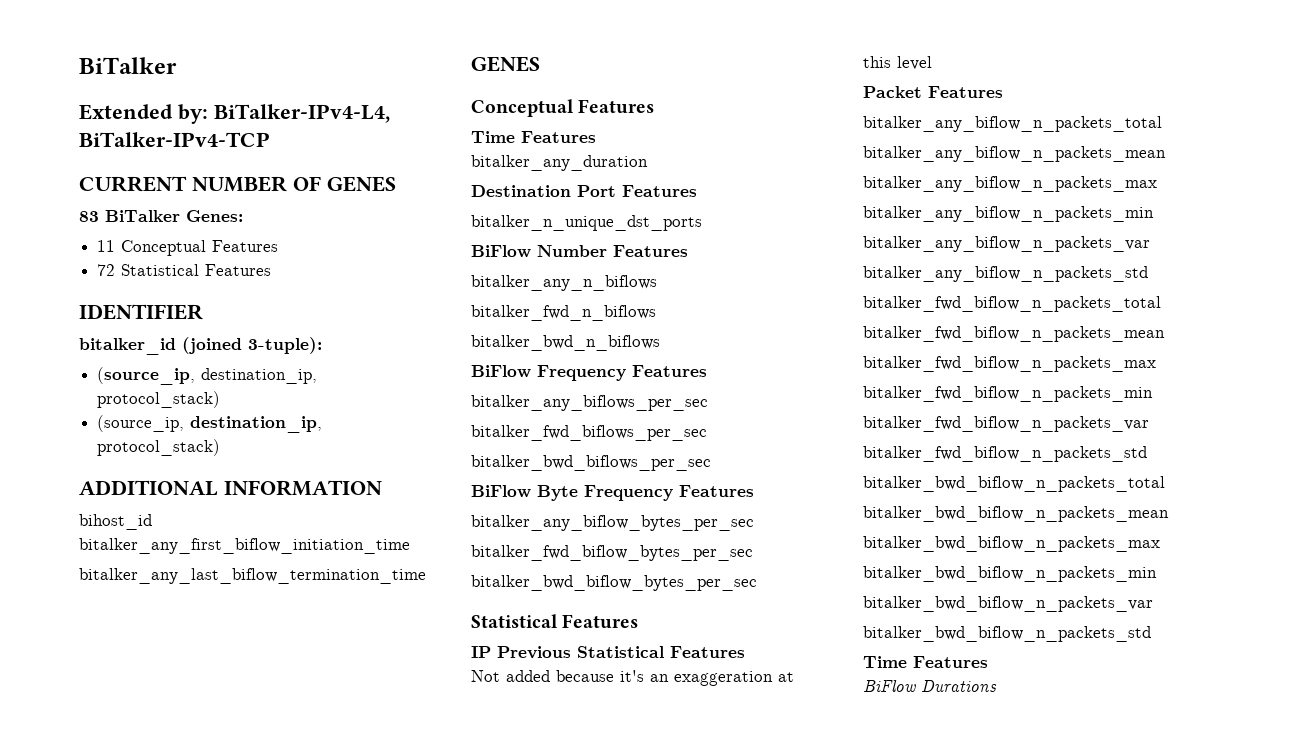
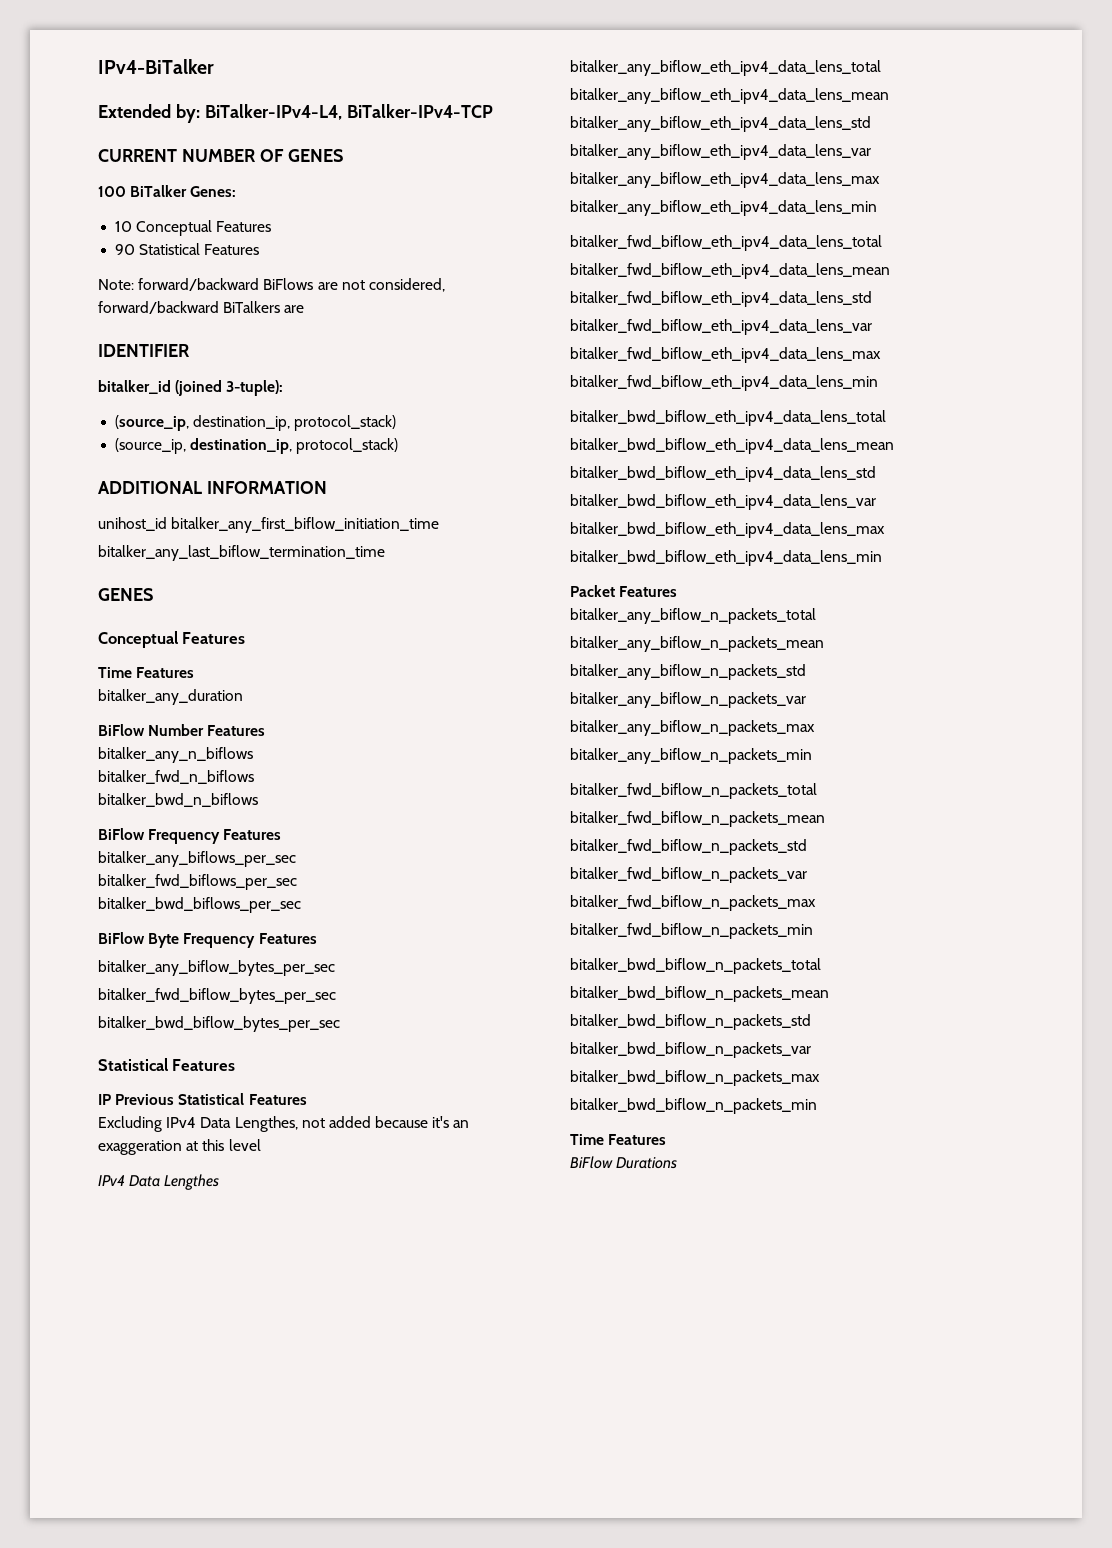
[79,57,177,74] BiTalker -> [98,59,214,74] IPv4-BiTalker
[79,211,99,222] 83 -> [98,186,126,197] 100
[97,240,279,256] [97,264,272,276] 11 Conceptual Features // 72 Statistical Features -> [115,220,272,236] [115,243,260,255] [98,278,445,292] [98,301,305,314] 10 Conceptual Features // 90 Statistical Features // Note: forward/backward BiFlows are not considered, forward/backward BiTalkers are
[79,514,152,530] bihost_id -> [98,517,167,531] unihost_id
[471,185,697,197] [471,215,702,231] // Destination Port Features // bitalker_n_unique_dst_ports -> (243, 697) none
[471,670,500,682] Not -> [98,1116,325,1132] Excluding IPv4 Data Lengthes, not
(932, 63) none -> [98,1174,220,1190] [570,60,881,76] [570,88,889,104] [570,116,871,132] [570,144,871,160] [570,172,880,188] [570,200,877,216] [570,235,882,251] [570,263,890,279] [570,291,872,307] [570,319,872,335] [570,347,881,363] [570,375,878,391] [570,410,886,426] [570,438,894,454] [570,466,876,482] [570,494,876,510] [570,522,885,538] [570,550,882,566] // IPv4 Data Lengthes // bitalker_any_biflow_eth_ipv4_data_lens_total // bitalker_any_biflow_eth_ipv4_data_lens_mean // bitalker_any_biflow_eth_ipv4_data_lens_std // bitalker_any_biflow_eth_ipv4_data_lens_var // bitalker_any_biflow_eth_ipv4_data_lens_max // bitalker_any_biflow_eth_ipv4_data_lens_min // bitalker_fwd_biflow_eth_ipv4_data_lens_total // bitalker_fwd_biflow_eth_ipv4_data_lens_mean // bitalker_fwd_biflow_eth_ipv4_data_lens_std // bitalker_fwd_biflow_eth_ipv4_data_lens_var // bitalker_fwd_biflow_eth_ipv4_data_lens_max // bitalker_fwd_biflow_eth_ipv4_data_lens_min // bitalker_bwd_biflow_eth_ipv4_data_lens_total // bitalker_bwd_biflow_eth_ipv4_data_lens_mean // bitalker_bwd_biflow_eth_ipv4_data_lens_std // bitalker_bwd_biflow_eth_ipv4_data_lens_var // bitalker_bwd_biflow_eth_ipv4_data_lens_max // bitalker_bwd_biflow_eth_ipv4_data_lens_min
(1166, 154) none -> [570,664,806,680] [570,692,806,708] // bitalker_any_biflow_n_packets_std // bitalker_any_biflow_n_packets_var
[863,236,1150,252] [863,266,1148,282] // bitalker_any_biflow_n_packets_var // bitalker_any_biflow_n_packets_std -> (812, 756) none
(1165, 334) none -> [570,839,807,855] [570,867,807,883] // bitalker_fwd_biflow_n_packets_std // bitalker_fwd_biflow_n_packets_var
[863,416,1149,432] [863,446,1147,462] // bitalker_fwd_biflow_n_packets_var // bitalker_fwd_biflow_n_packets_std -> (813, 931) none
(1169, 514) none -> [570,1014,811,1030] [570,1042,811,1058] // bitalker_bwd_biflow_n_packets_std // bitalker_bwd_biflow_n_packets_var
[863,596,1153,612] [863,626,1151,642] // bitalker_bwd_biflow_n_packets_var // bitalker_bwd_biflow_n_packets_std -> (817, 1106) none

